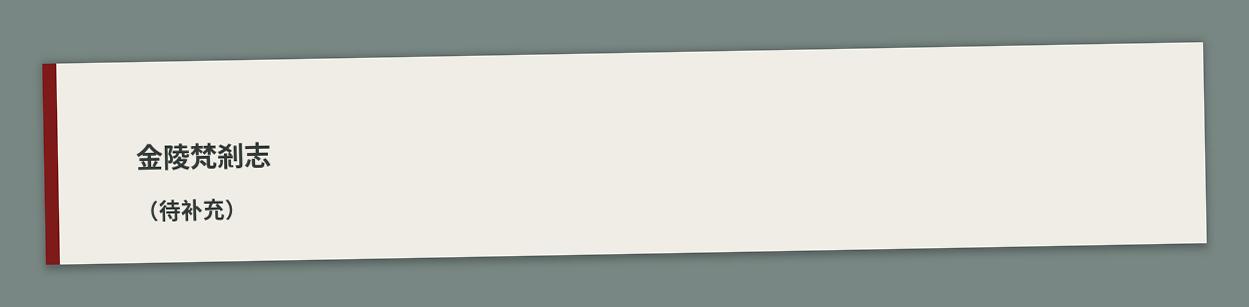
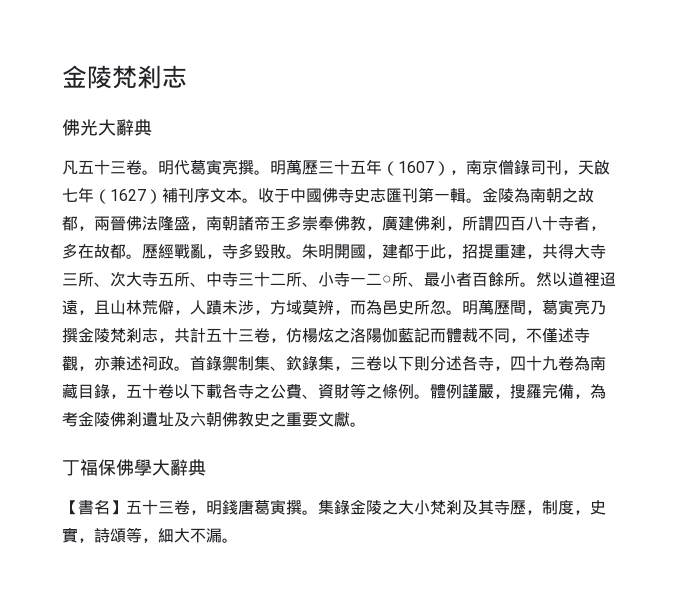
[136,198,248,223] （待补充） -> [62,119,152,136] [62,159,610,176] [62,187,594,204] [62,215,606,231] [62,243,606,259] [62,271,616,287] [62,299,606,315] [62,328,590,343] [62,355,606,371] [62,383,606,399] [62,412,366,427] [62,459,206,476] [62,499,606,515] [62,527,238,543] 佛光大辭典 // 凡五十三卷。明代葛寅亮撰。明萬歷三十五年（1607），南京僧錄司刊，天啟七年（1627）補刊序文本。收于中國佛寺史志匯刊第一輯。金陵為南朝之故都，兩晉佛法隆盛，南朝諸帝王多崇奉佛教，廣建佛剎，所謂四百八十寺者，多在故都。歷經戰亂，寺多毀敗。朱明開國，建都于此，招提重建，共得大寺三所、次大寺五所、中寺三十二所、小寺一二○所、最小者百餘所。然以道裡迢遠，且山林荒僻，人蹟未涉，方域莫辨，而為邑史所忽。明萬歷間，葛寅亮乃撰金陵梵剎志，共計五十三卷，仿楊炫之洛陽伽藍記而體裁不同，不僅述寺觀，亦兼述祠政。首錄禦制集、欽錄集，三卷以下則分述各寺，四十九卷為南藏目錄，五十卷以下載各寺之公費、資財等之條例。體例謹嚴，搜羅完備，為考金陵佛剎遺址及六朝佛教史之重要文獻。 // 丁福保佛學大辭典 // 【書名】五十三卷，明錢唐葛寅撰。集錄金陵之大小梵剎及其寺歷，制度，史實，詩頌等，細大不漏。

